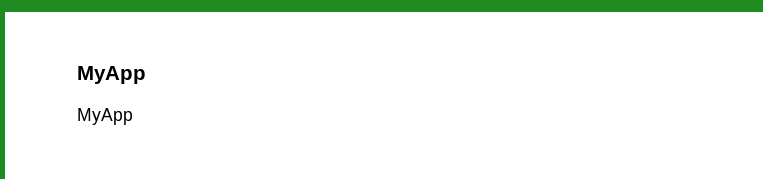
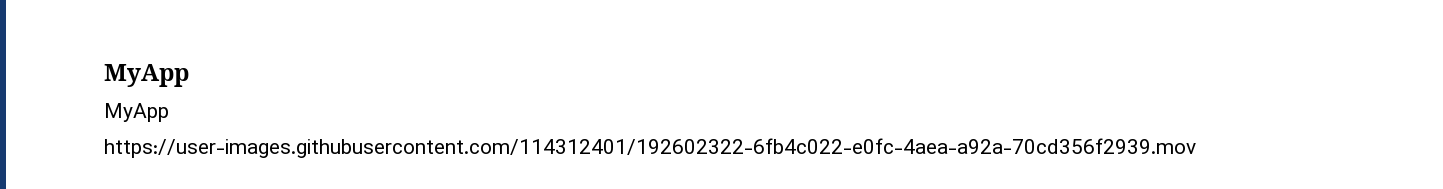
(133, 116) none -> [104,138,1196,158] // https://user-images.githubusercontent.com/114312401/192602322-6fb4c022-e0fc-4aea-a92a-70cd356f2939.mov

